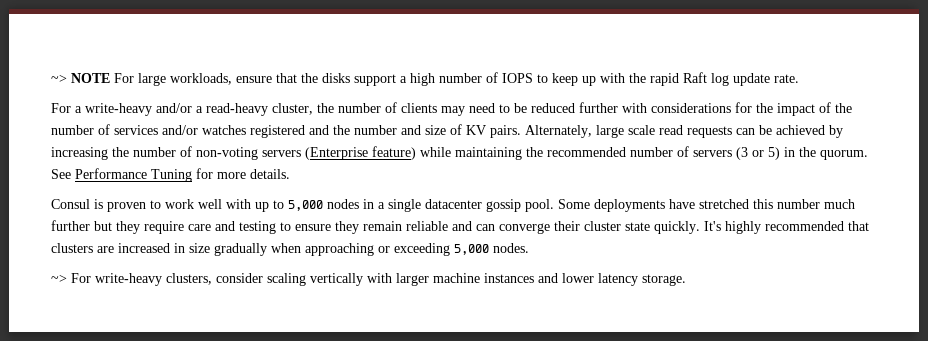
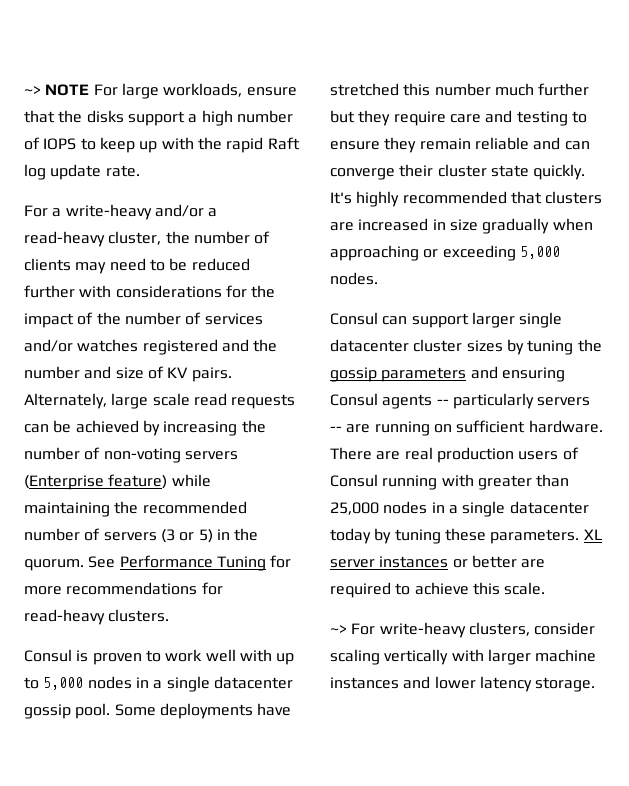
[250,169,290,179] details. -> [66,582,223,595] [24,609,170,625] recommendations for read-heavy clusters.
(529, 248) none -> [330,312,563,328] [330,339,602,355] [330,366,565,382] [330,393,591,409] [330,420,603,436] [330,447,579,463] [330,474,570,490] [330,501,589,517] [330,528,602,544] [330,555,546,568] [330,582,546,598] // Consul can support larger single datacenter cluster sizes by tuning the gossip parameters and ensuring Consul agents -- particularly servers -- are running on sufficient hardware. There are real production users of Consul running with greater than 25,000 nodes in a single datacenter today by tuning these parameters. XL server instances or better are required to achieve this scale.

